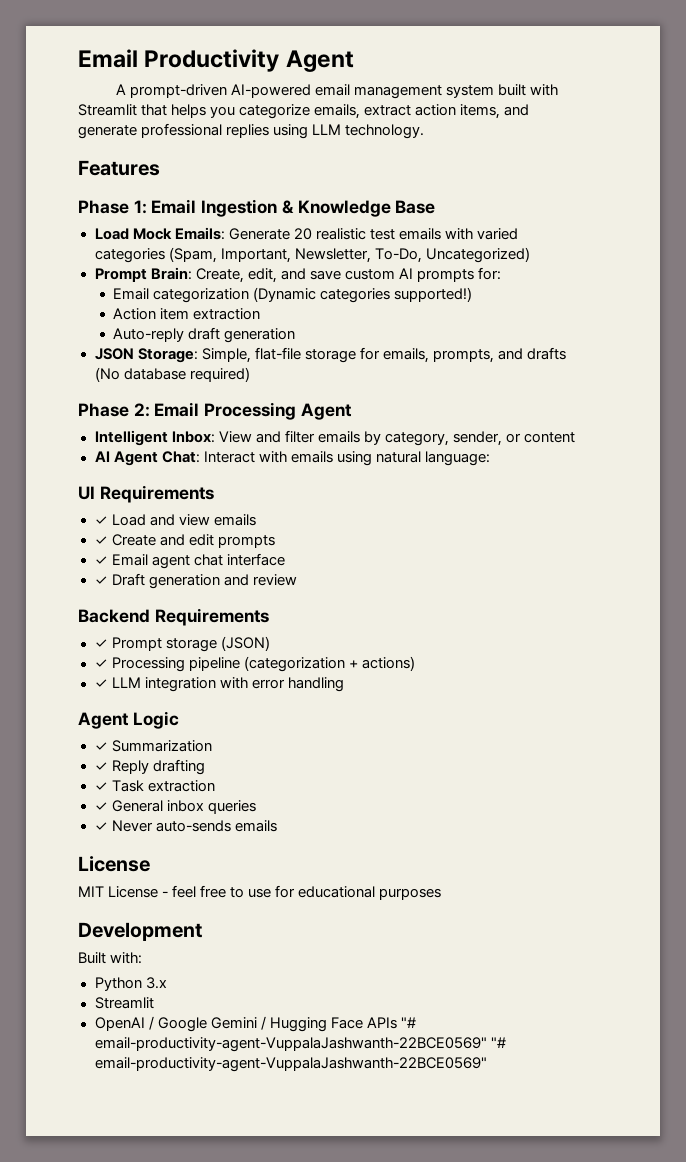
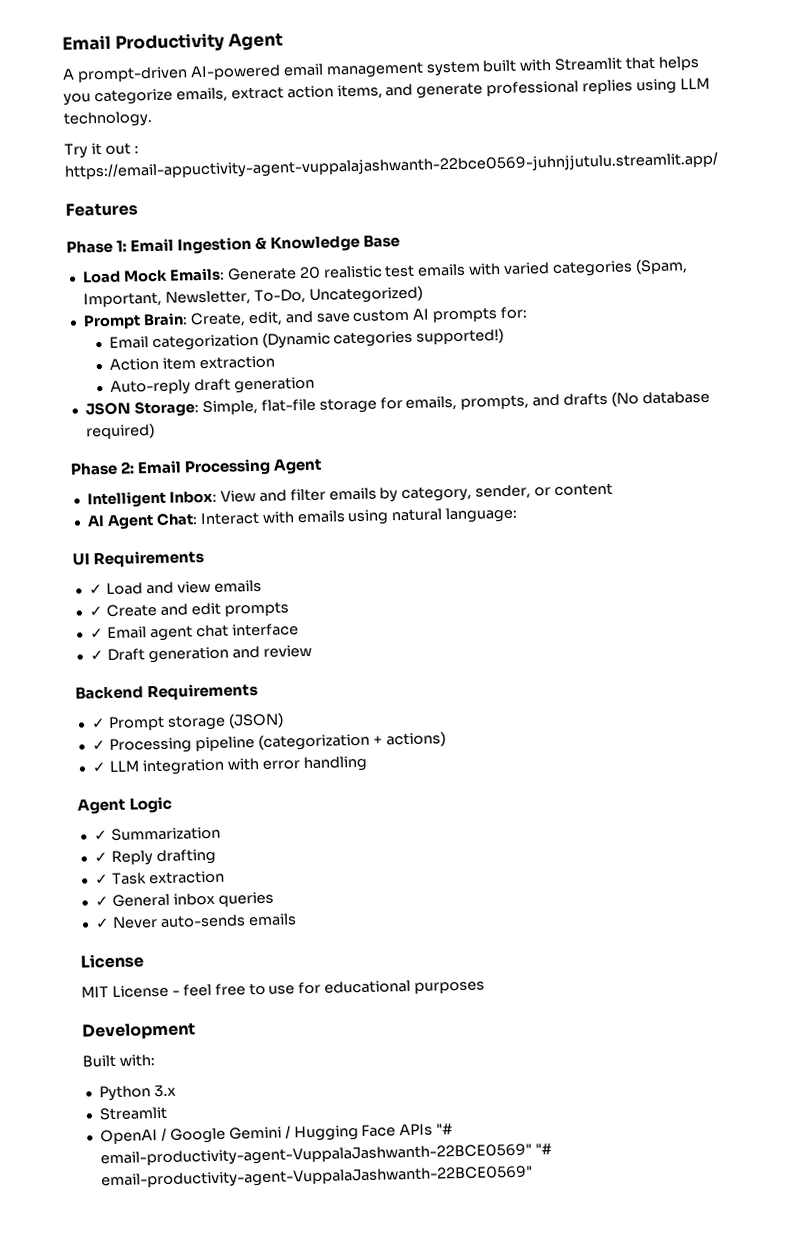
(425, 131) none -> [64,142,139,159] [64,151,718,181] // Try it out : https://email-appuctivity-agent-vuppalajashwanth-22bce0569-juhnjjutulu.streamlit.app/

